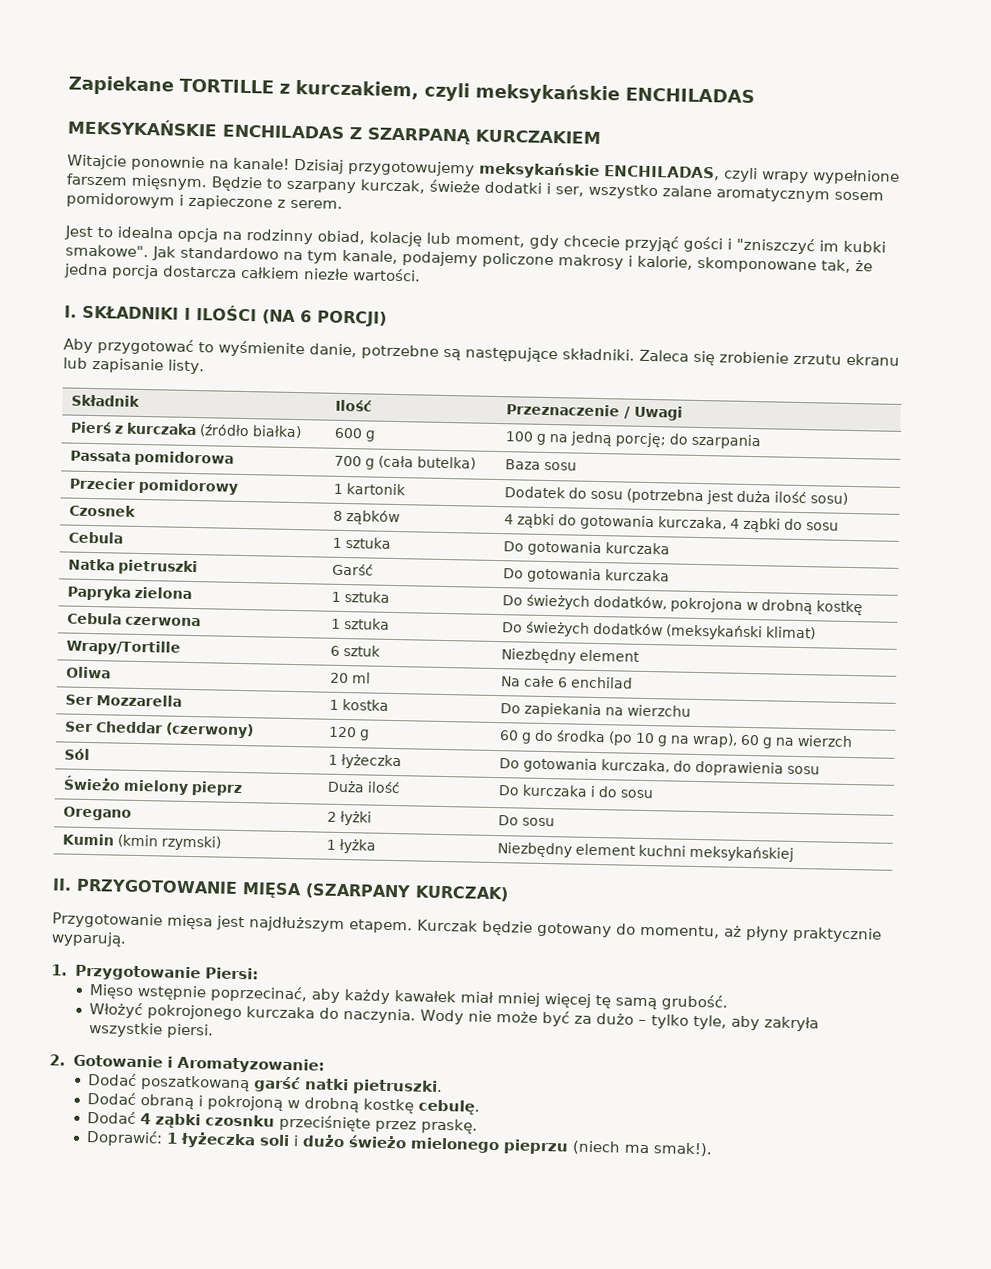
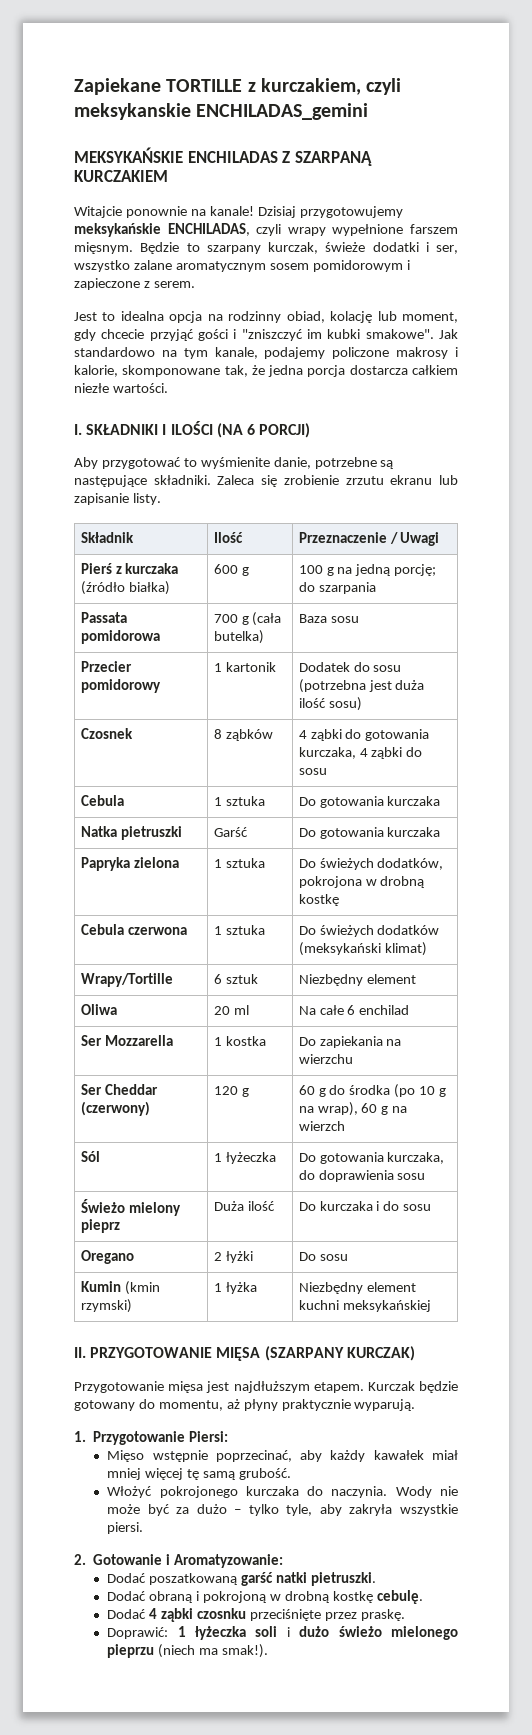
[474,83,755,105] meksykańskie ENCHILADAS -> [74,103,369,120] meksykanskie ENCHILADAS_gemini

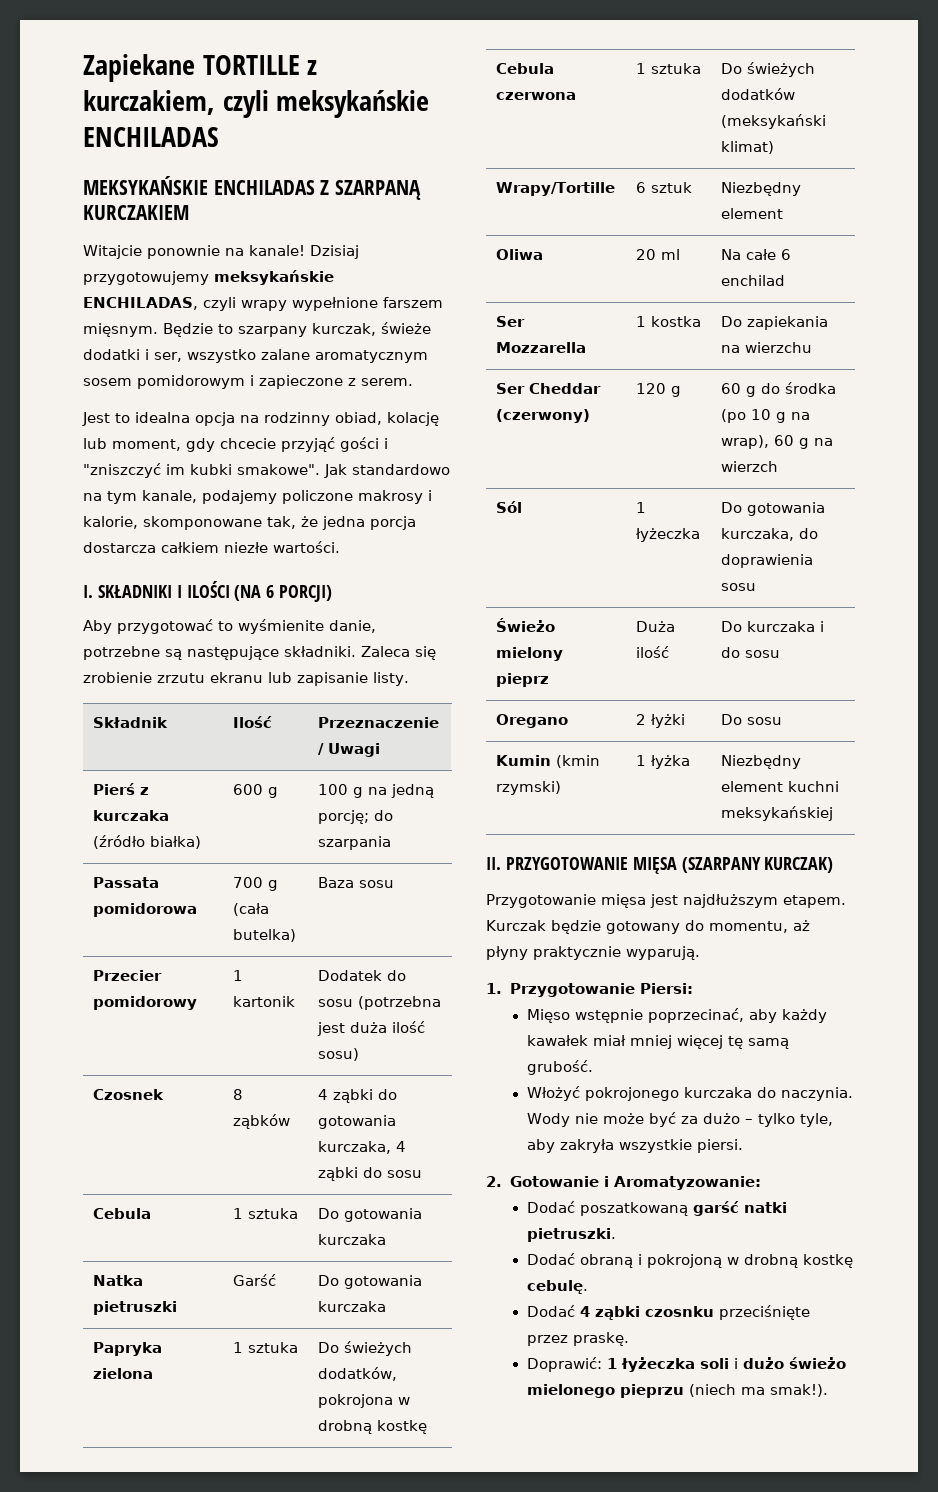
[74,103,369,120] meksykanskie ENCHILADAS_gemini -> [276,90,430,118] [83,127,219,147] meksykańskie ENCHILADAS

